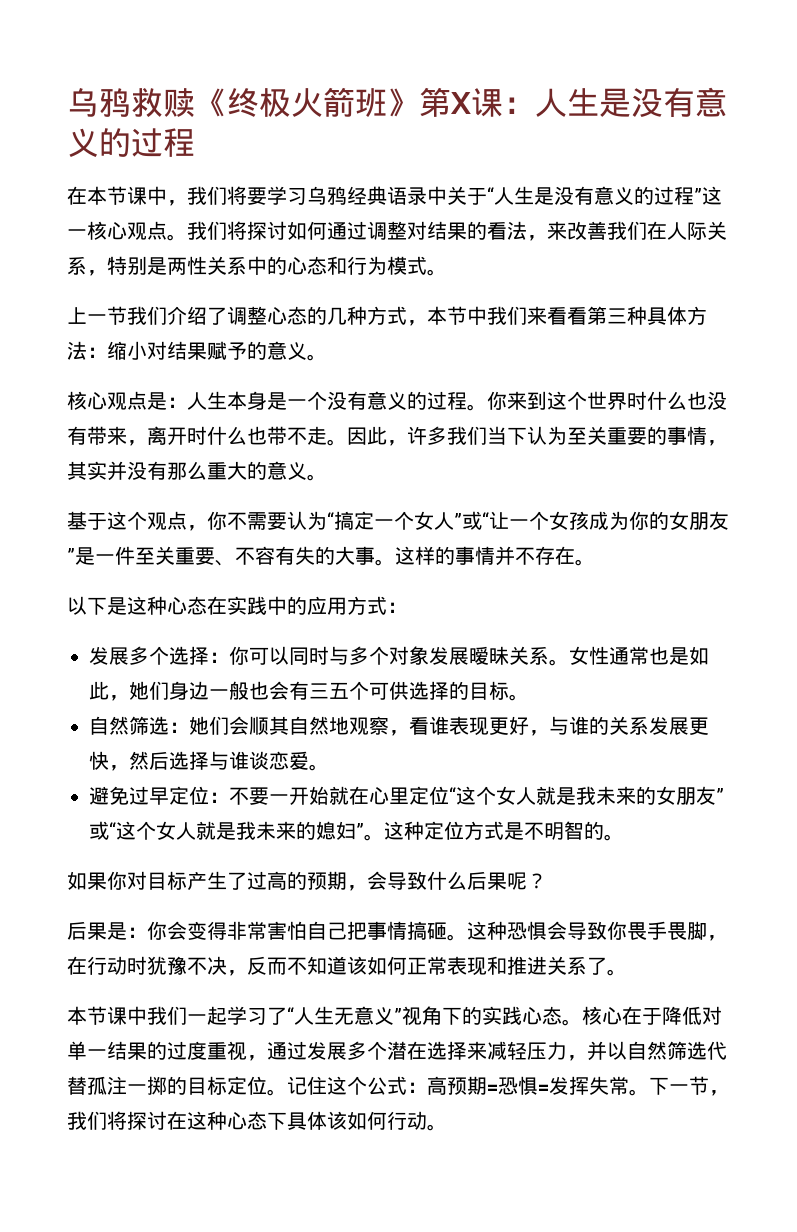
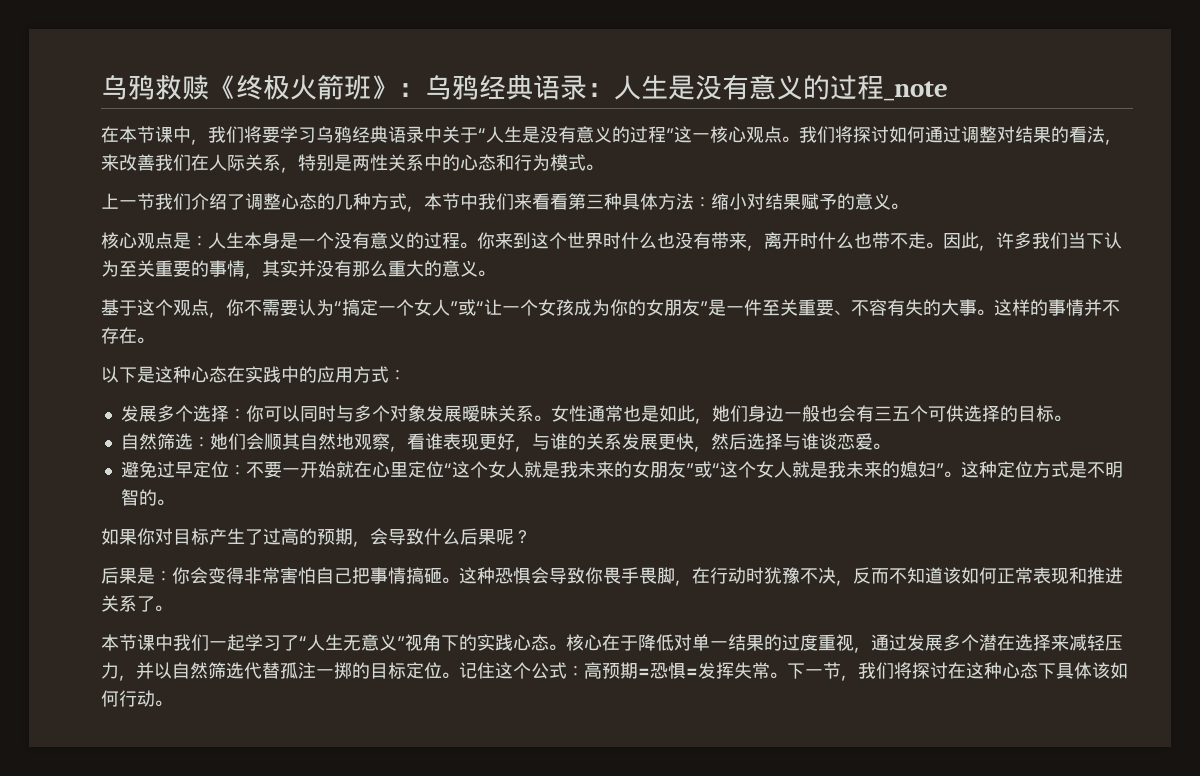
[419,87,503,117] 第X课 -> [398,74,587,100] ：乌鸦经典语录
(195, 142) none -> [884,81,948,101] _note

